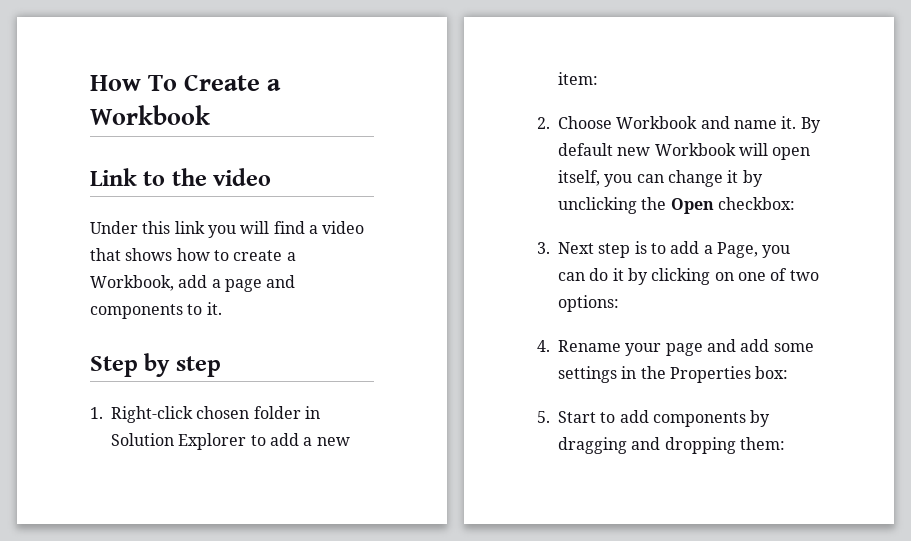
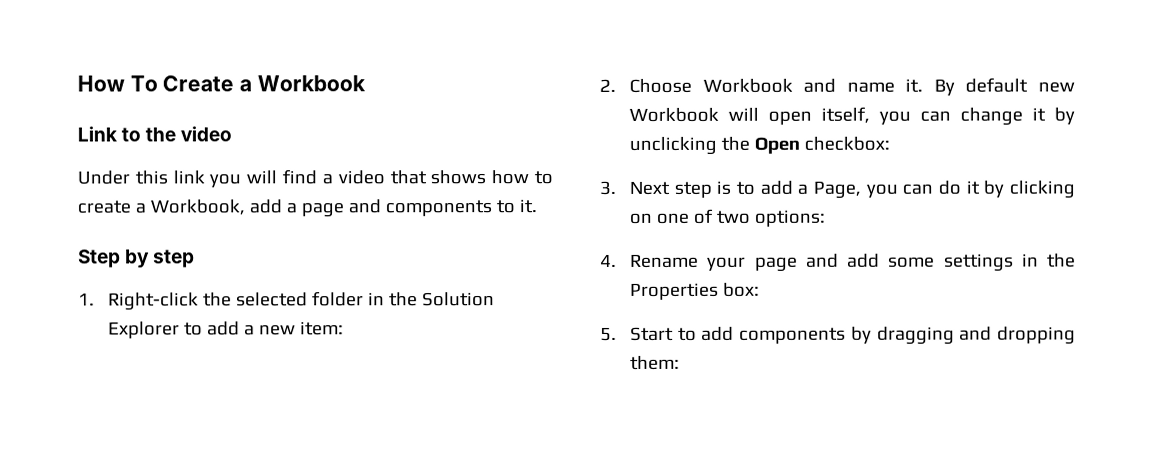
[196,406,250,419] chosen -> [203,292,309,307] the selected
(320, 412) none -> [389,292,419,307] the

